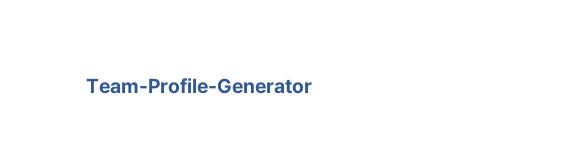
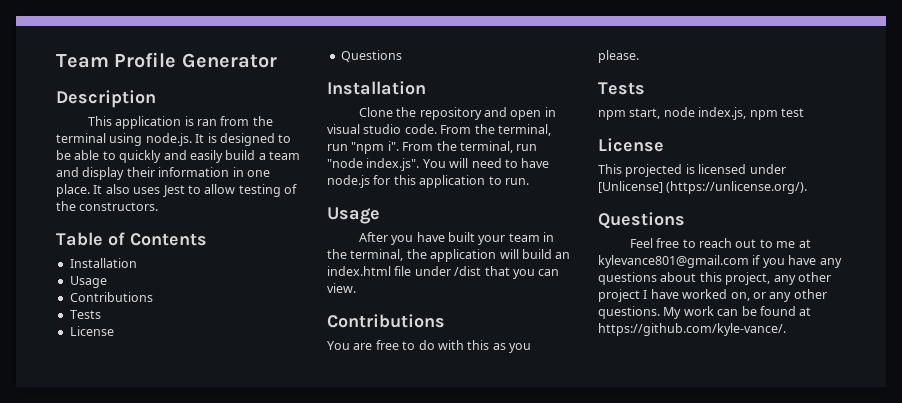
[86,78,312,94] Team-Profile-Generator -> [56,52,277,68] [56,90,156,108] [87,116,273,129] [56,133,292,146] [56,150,300,163] [56,167,270,180] [56,184,297,197] [56,201,159,211] [56,232,207,246] [69,258,137,268] [69,276,107,288] [69,292,153,302] [69,310,101,319] [69,326,114,336] [340,50,402,62] [327,81,426,95] [358,107,556,120] [327,124,551,136] [327,141,538,154] [327,158,550,171] [327,175,529,188] [327,207,380,224] [358,232,555,245] [327,249,571,262] [327,266,560,279] [327,283,356,293] [327,314,445,328] [327,340,531,353] [598,50,639,63] [598,82,645,95] [598,107,804,120] [598,138,664,152] [598,164,786,177] [598,181,808,194] [598,212,685,229] [629,238,811,248] [598,255,842,268] [598,272,831,285] [598,289,827,302] [598,306,812,319] [598,323,786,336] Team Profile Generator // Description // This application is ran from the terminal using node.js. It is designed to be able to quickly and easily build a team and display their information in one place. It also uses Jest to allow testing of the constructors. // Table of Contents // Installation // Usage // Contributions // Tests // License // Questions // Installation // Clone the repository and open in visual studio code. From the terminal, run "npm i". From the terminal, run "node index.js". You will need to have node.js for this application to run. // Usage // After you have built your team in the terminal, the application will build an index.html file under /dist that you can view. // Contributions // You are free to do with this as you please. // Tests // npm start, node index.js, npm test // License // This projected is licensed under [Unlicense] (https://unlicense.org/). // Questions // Feel free to reach out to me at kylevance801@gmail.com if you have any questions about this project, any other project I have worked on, or any other questions. My work can be found at https://github.com/kyle-vance/.

